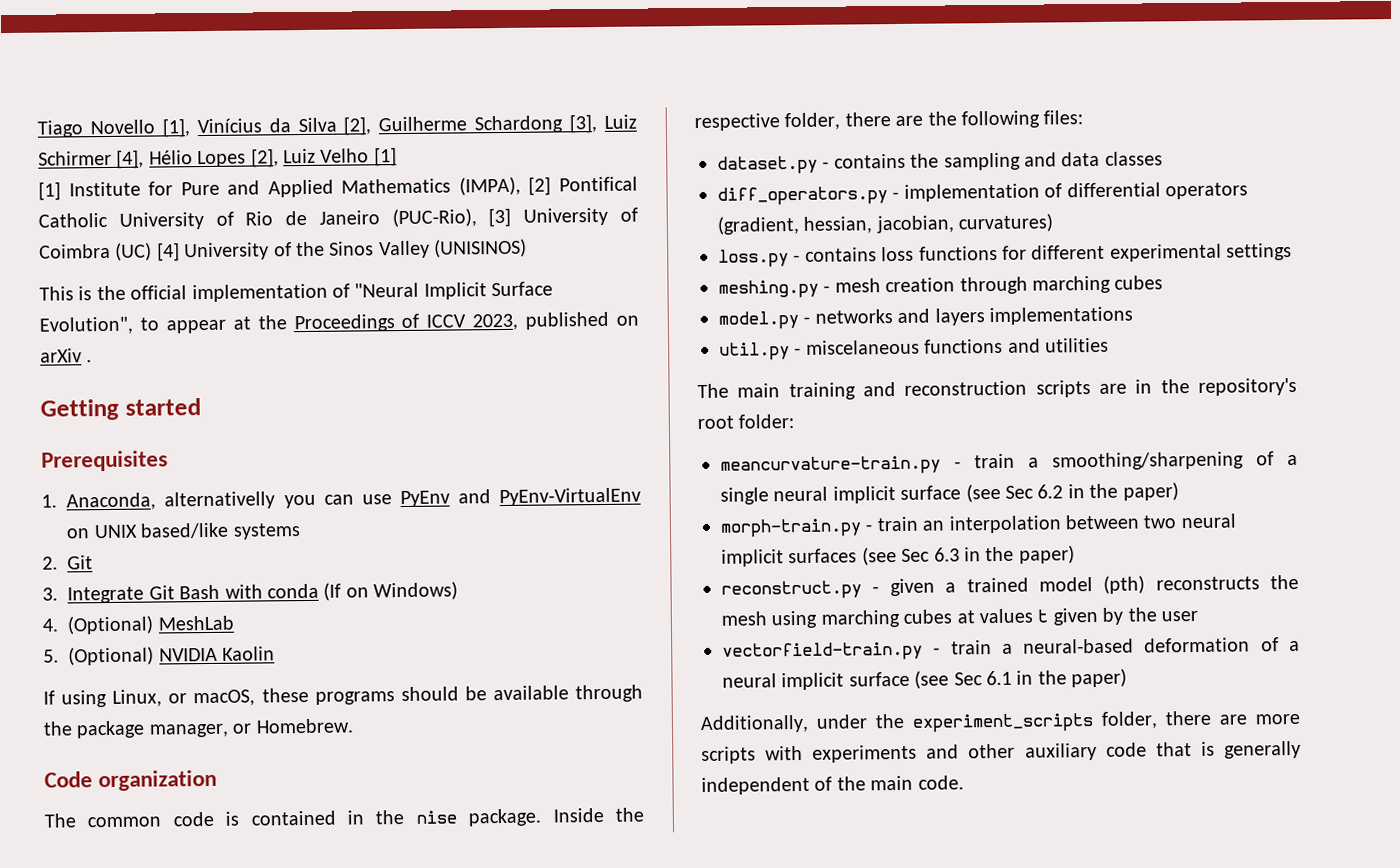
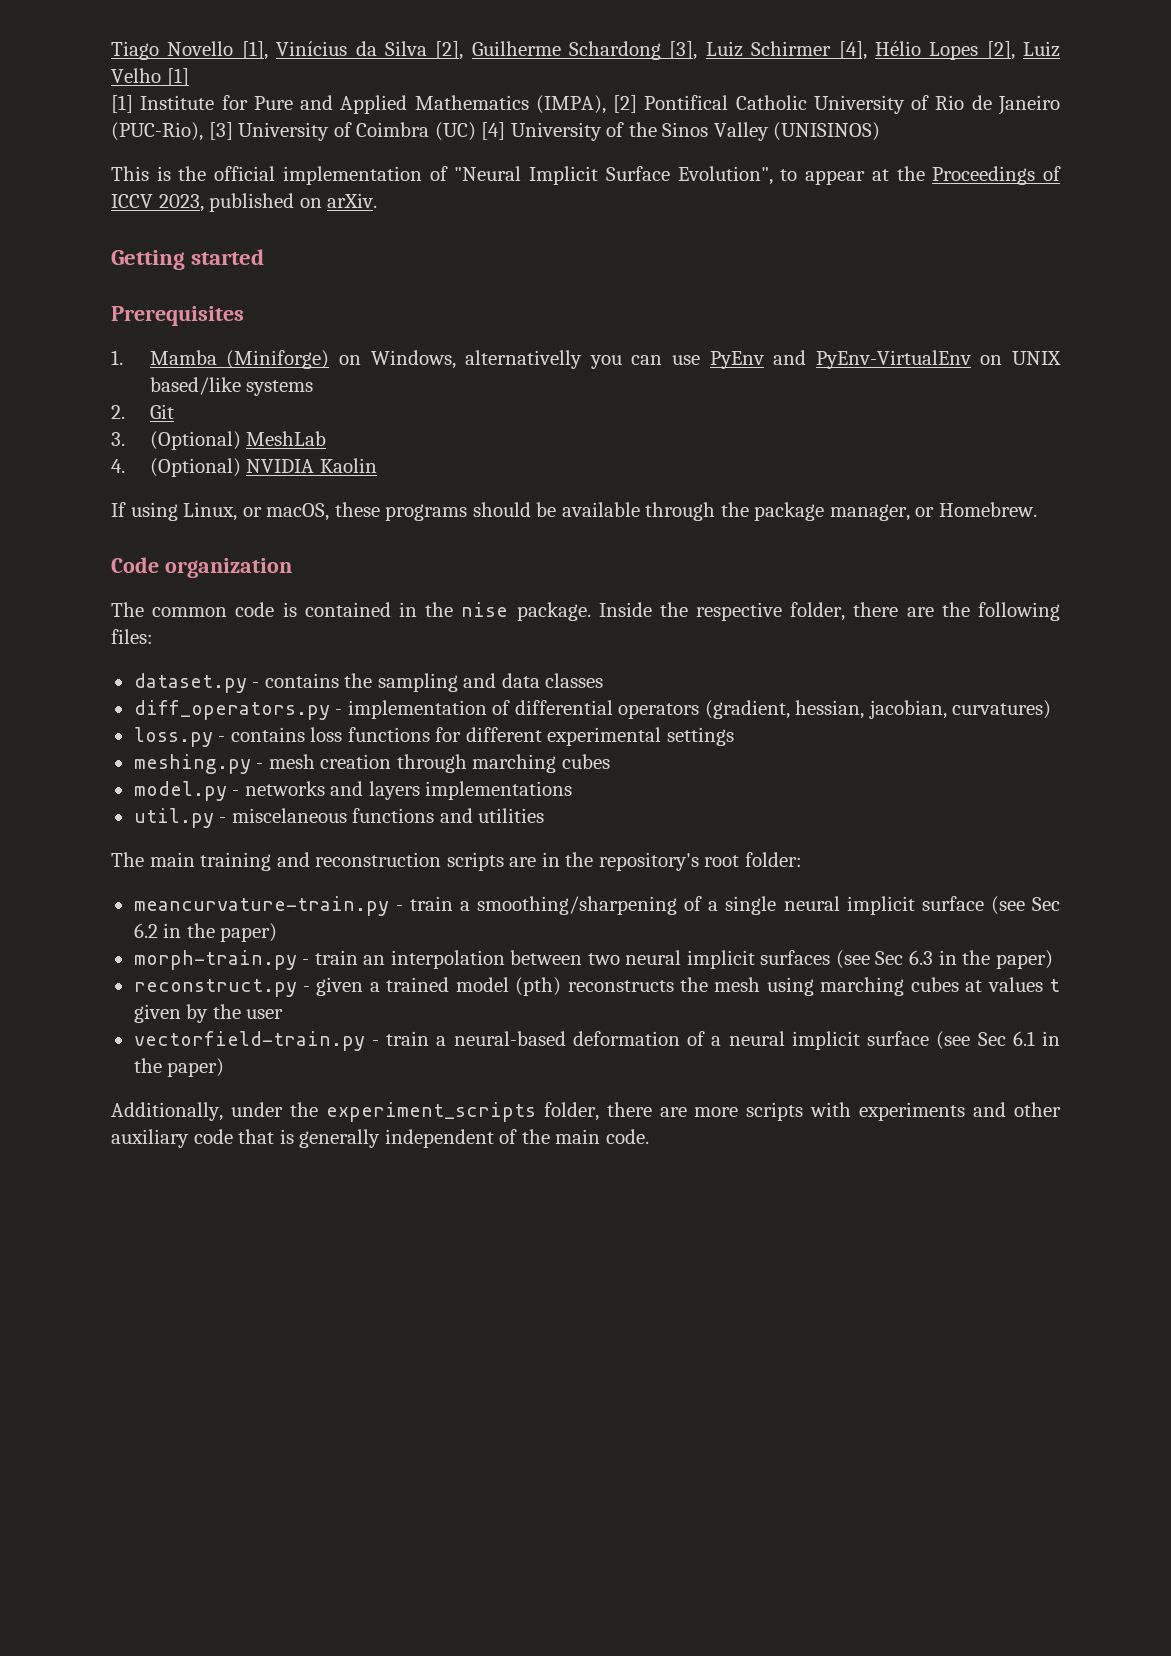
[40,348,93,363] arXiv . -> [327,193,378,208] arXiv.
[66,492,157,511] Anaconda, -> [149,350,456,369] Mamba (Miniforge) on Windows,
[67,581,459,604] [42,618,58,632] Integrate Git Bash with conda (If on Windows) // 4. -> (125, 439) none
[43,649,59,663] 5. -> [111,459,125,473] 4.

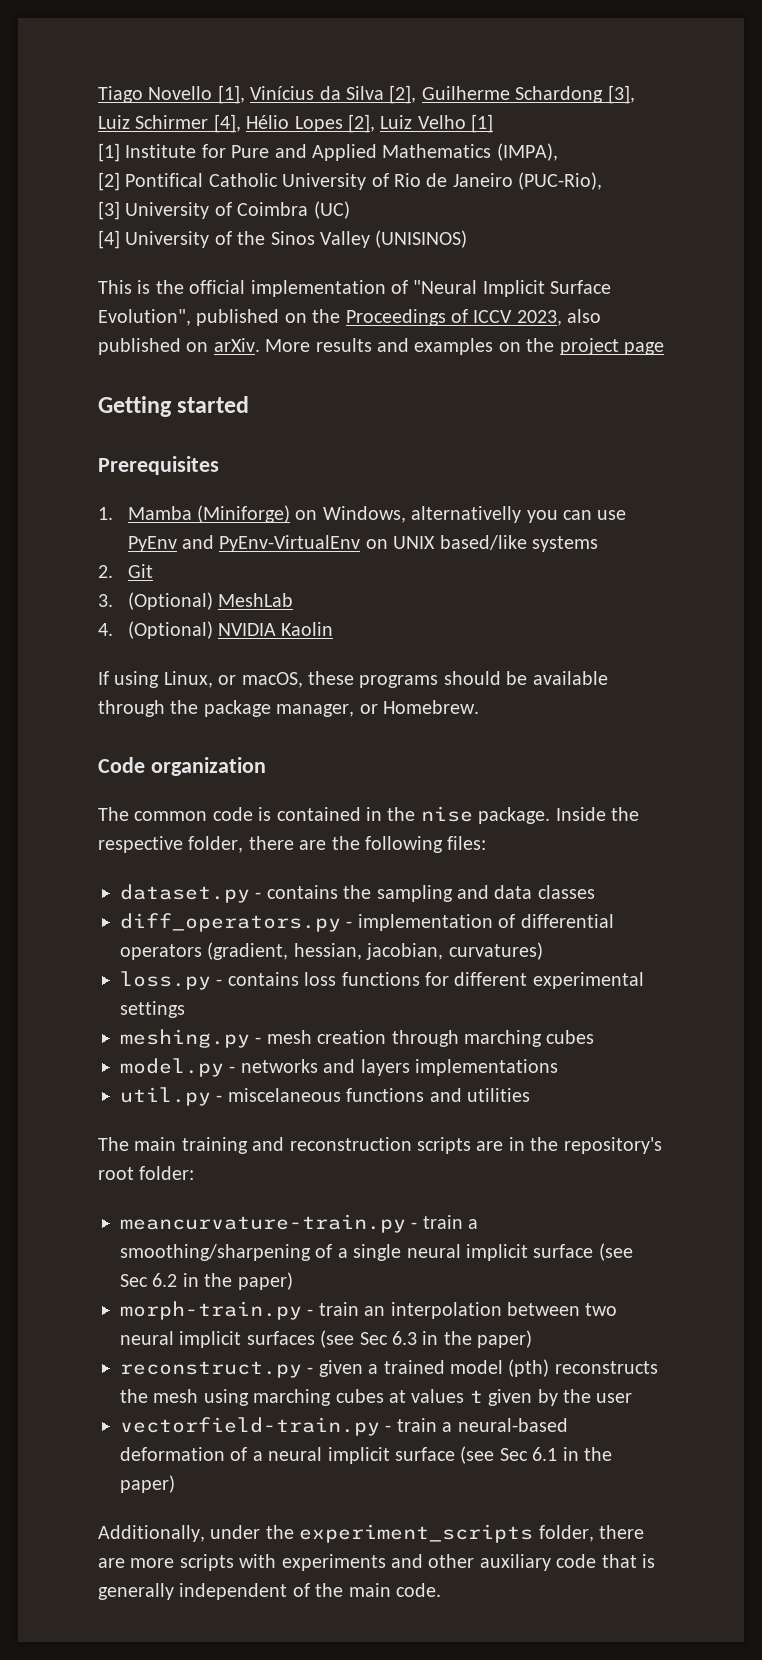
(606, 104) none -> (558, 152) //
(203, 131) none -> (603, 181) //
(476, 131) none -> (350, 210) //
[780,169,889,185] to appear at -> [196,309,307,326] published on
(204, 203) none -> [567,309,602,323] also
(378, 200) none -> [265,338,664,355] More results and examples on the project page

